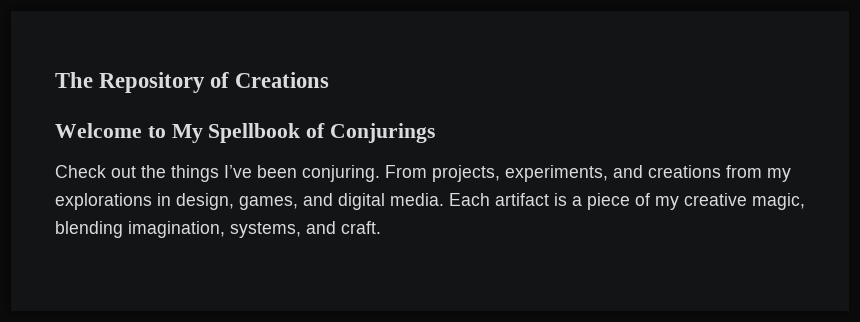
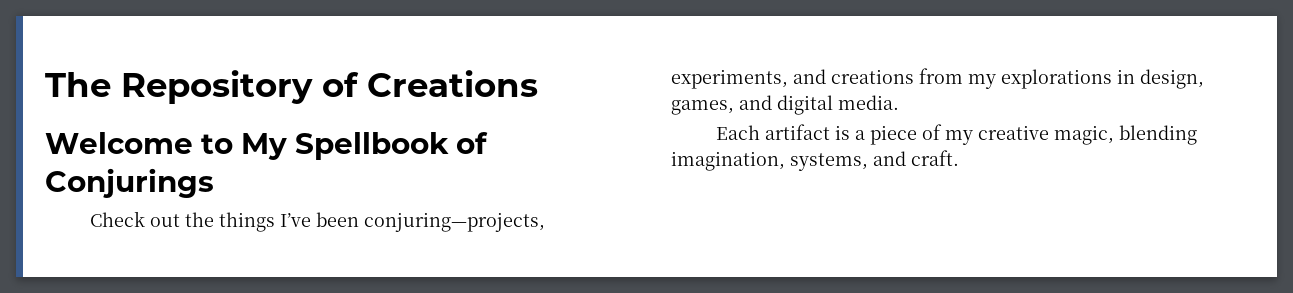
[302,165,500,182] conjuring. From projects, -> [364,212,546,232] conjuring—projects,
(444, 199) none -> (899, 102) //

